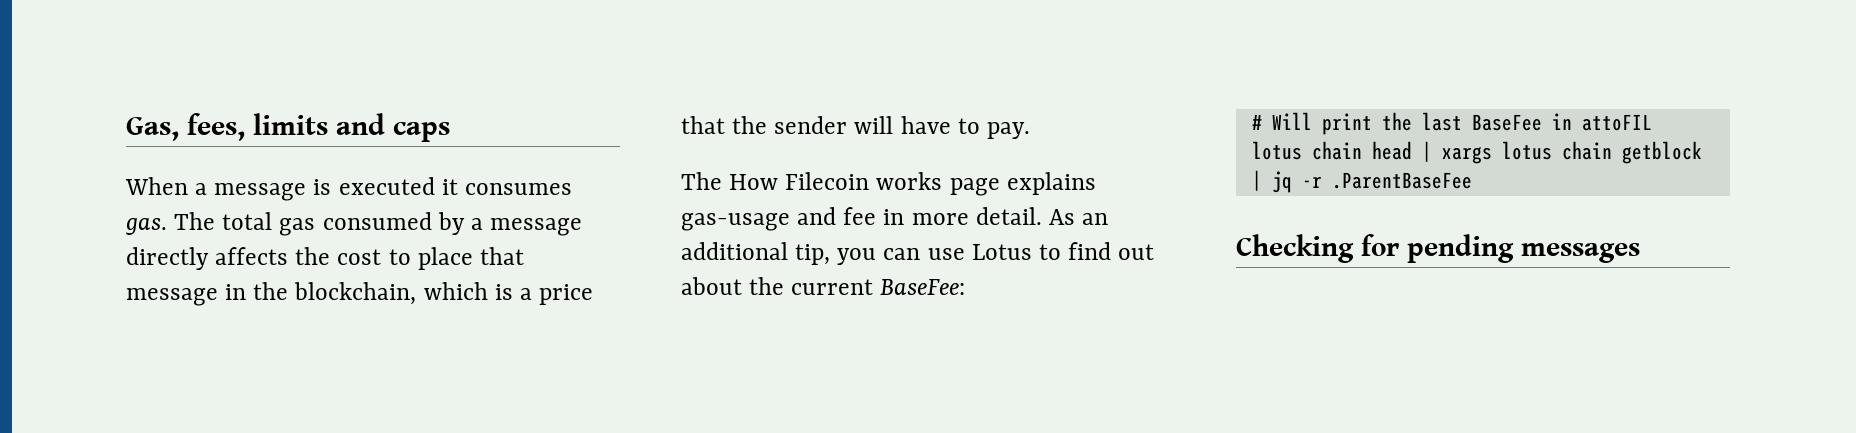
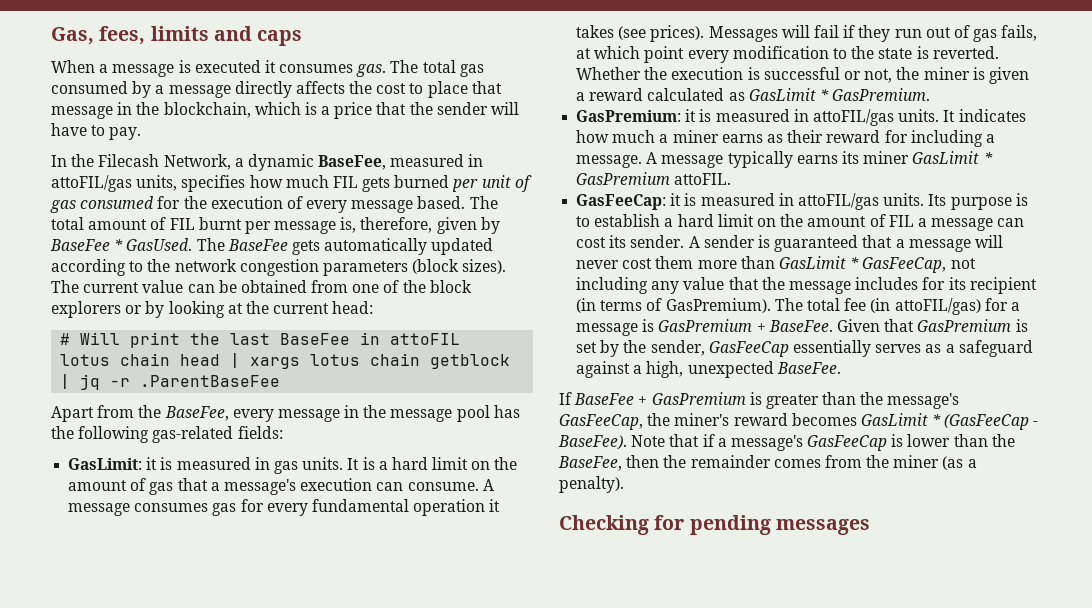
[681,172,1096,196] [681,207,1109,231] [681,242,1155,265] [681,277,742,295] The How Filecoin works page explains gas-usage and fee in more detail. As an additional tip, you can use Lotus to find out about -> [51,154,484,171] [51,175,532,192] [50,196,498,213] [51,217,500,234] [50,238,494,255] [51,259,507,276] [51,280,472,293] [51,301,243,318] In the Filecash Network, a dynamic BaseFee, measured in attoFIL/gas units, specifies how much FIL gets burned per unit of gas consumed for the execution of every message based. The total amount of FIL burnt per message is, therefore, given by BaseFee * GasUsed. The BaseFee gets automatically updated according to the network congestion parameters (block sizes). The current value can be obtained from one of the block explorers or by looking at
[880,279,966,295] BaseFee: -> [332,301,374,314] head:
(1472, 180) none -> [51,405,520,422] [51,426,283,443] [68,457,518,474] [68,478,494,495] [68,499,501,516] [576,25,1038,42] [576,46,999,63] [576,67,1029,84] [576,88,931,101] [576,109,1026,126] [576,130,995,147] [576,151,993,168] [576,172,732,185] [576,193,1028,210] [576,214,1025,231] [576,235,1003,252] [576,256,976,273] [576,277,1037,294] [576,298,1020,315] [576,319,1028,336] [576,340,1033,357] [576,361,841,378] [559,392,960,409] [559,413,1039,430] [558,434,1015,451] [558,455,977,471] [559,476,624,493] // Apart from the BaseFee, every message in the message pool has the following gas-related fields: // GasLimit: it is measured in gas units. It is a hard limit on the amount of gas that a message's execution can consume. A message consumes gas for every fundamental operation it takes (see prices). Messages will fail if they run out of gas fails, at which point every modification to the state is reverted. Whether the execution is successful or not, the miner is given a reward calculated as GasLimit * GasPremium. // GasPremium: it is measured in attoFIL/gas units. It indicates how much a miner earns as their reward for including a message. A message typically earns its miner GasLimit * GasPremium attoFIL. // GasFeeCap: it is measured in attoFIL/gas units. Its purpose is to establish a hard limit on the amount of FIL a message can cost its sender. A sender is guaranteed that a message will never cost them more than GasLimit * GasFeeCap, not including any value that the message includes for its recipient (in terms of GasPremium). The total fee (in attoFIL/gas) for a message is GasPremium + BaseFee. Given that GasPremium is set by the sender, GasFeeCap essentially serves as a safeguard against a high, unexpected BaseFee. // If BaseFee + GasPremium is greater than the message's GasFeeCap, the miner's reward becomes GasLimit * (GasFeeCap - BaseFee). Note that if a message's GasFeeCap is lower than the BaseFee, then the remainder comes from the miner (as a penalty).

